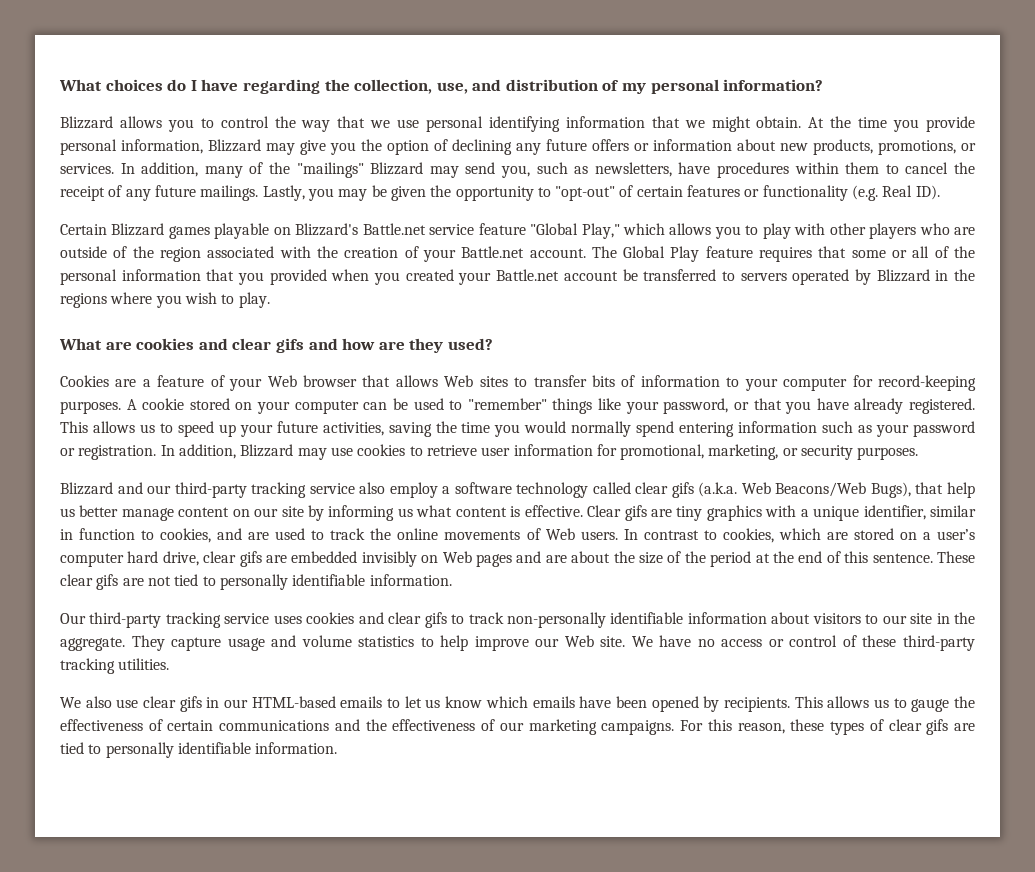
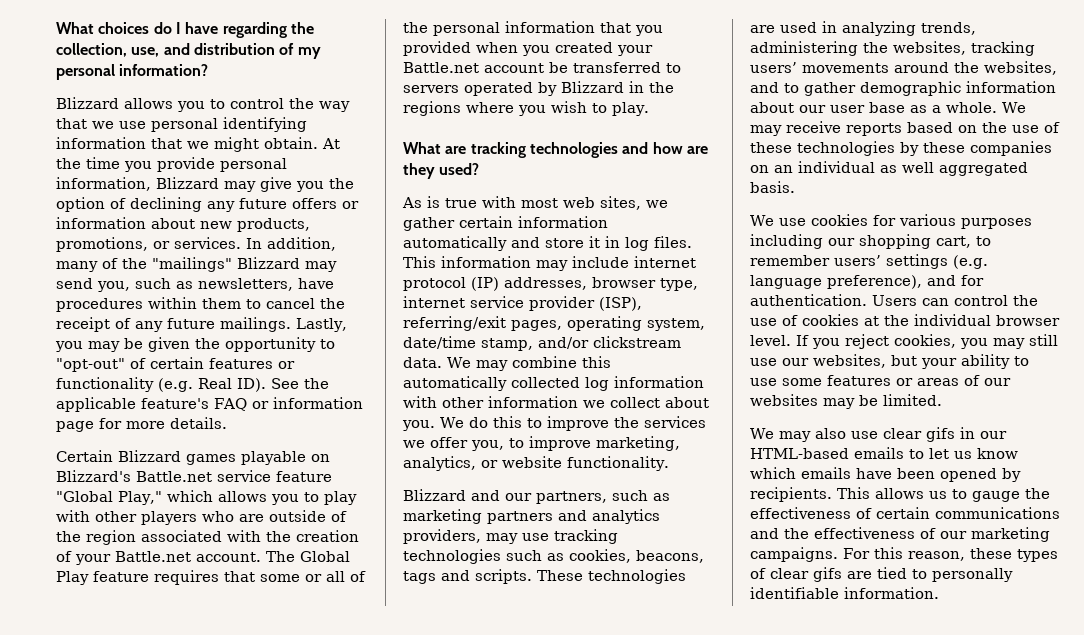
(940, 192) none -> [271,378,329,389] [56,397,363,412] [56,417,227,432] See the applicable feature's FAQ or information page for more details.
[136,338,304,353] cookies and clear gifs -> [470,142,618,158] tracking technologies
[60,375,977,391] [60,398,975,414] [60,421,976,437] [60,444,919,460] [60,482,975,498] [60,505,976,521] [60,528,975,543] [60,551,975,567] [60,574,452,590] [60,612,976,628] [60,635,975,651] [60,658,170,674] [60,697,81,708] Cookies are a feature of your Web browser that allows Web sites to transfer bits of information to your computer for record-keeping purposes. A cookie stored on your computer can be used to "remember" things like your password, or that you have already registered. This allows us to speed up your future activities, saving the time you would normally spend entering information such as your password or registration. In addition, Blizzard may use cookies to retrieve user information for promotional, marketing, or security purposes. // Blizzard and our third-party tracking service also employ a software technology called clear gifs (a.k.a. Web Beacons/Web Bugs), that help us better manage content on our site by informing us what content is effective. Clear gifs are tiny graphics with a unique identifier, similar in function to cookies, and are used to track the online movements of Web users. In contrast to cookies, which are stored on a user’s computer hard drive, clear gifs are embedded invisibly on Web pages and are about the size of the period at the end of this sentence. These clear gifs are not tied to personally identifiable information. // Our third-party tracking service uses cookies and clear gifs to track non-personally identifiable information about visitors to our site in the aggregate. They capture usage and volume statistics to help improve our Web site. We have no access or control of these third-party tracking utilities. // We -> [402,196,668,210] [403,216,608,231] [403,236,692,251] [403,256,696,271] [403,277,698,291] [403,296,642,311] [403,316,705,331] [403,336,681,351] [403,356,611,371] [403,376,704,391] [403,396,709,408] [402,416,706,431] [403,436,680,451] [403,456,669,471] [403,489,670,504] [403,509,660,524] [403,529,618,544] [403,549,704,564] [403,569,686,584] [750,21,976,36] [750,41,1035,56] [750,61,1057,75] [750,81,1056,96] [750,102,1026,113] [750,121,1060,136] [750,141,1052,156] [750,161,1028,176] [750,181,795,193] [750,214,1032,229] [750,234,991,249] [750,254,988,269] [750,275,984,289] [750,294,1038,306] [750,314,1060,326] [750,334,1058,349] [750,354,1029,369] [750,375,1011,386] [750,394,942,409] [750,428,811,442] As is true with most web sites, we gather certain information automatically and store it in log files. This information may include internet protocol (IP) addresses, browser type, internet service provider (ISP), referring/exit pages, operating system, date/time stamp, and/or clickstream data. We may combine this automatically collected log information with other information we collect about you. We do this to improve the services we offer you, to improve marketing, analytics, or website functionality. // Blizzard and our partners, such as marketing partners and analytics providers, may use tracking technologies such as cookies, beacons, tags and scripts. These technologies are used in analyzing trends, administering the websites, tracking users’ movements around the websites, and to gather demographic information about our user base as a whole. We may receive reports based on the use of these technologies by these companies on an individual as well aggregated basis. // We use cookies for various purposes including our shopping cart, to remember users’ settings (e.g. language preference), and for authentication. Users can control the use of cookies at the individual browser level. If you reject cookies, you may still use our websites, but your ability to use some features or areas of our websites may be limited. // We may

